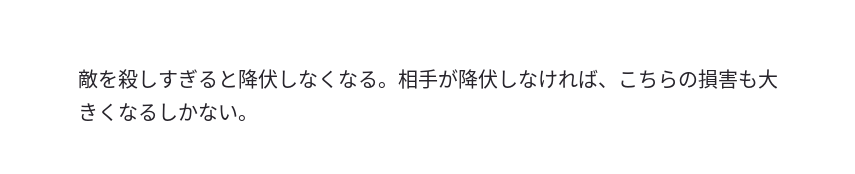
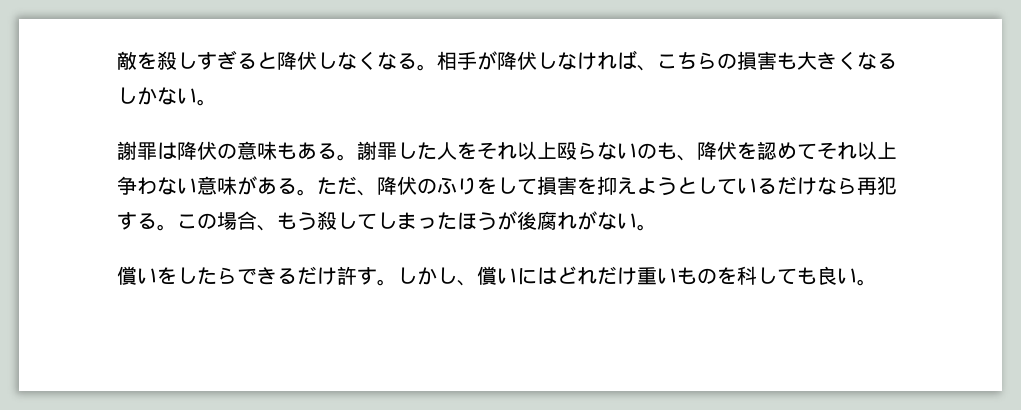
(258, 118) none -> [117,141,897,161] [117,176,897,196] [117,211,657,231] [117,266,877,286] // 謝罪は降伏の意味もある。謝罪した人をそれ以上殴らないのも、降伏を認めてそれ以上争わない意味がある。ただ、降伏のふりをして損害を抑えようとしているだけなら再犯する。この場合、もう殺してしまったほうが後腐れがない。 // 償いをしたらできるだけ許す。しかし、償いにはどれだけ重いものを科しても良い。

